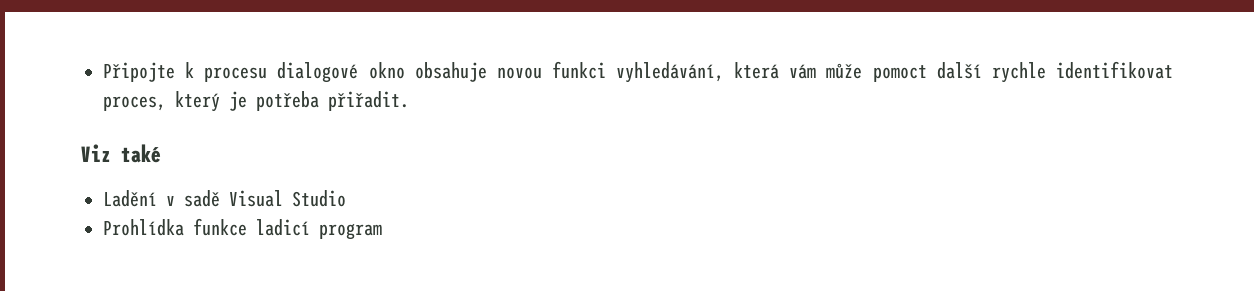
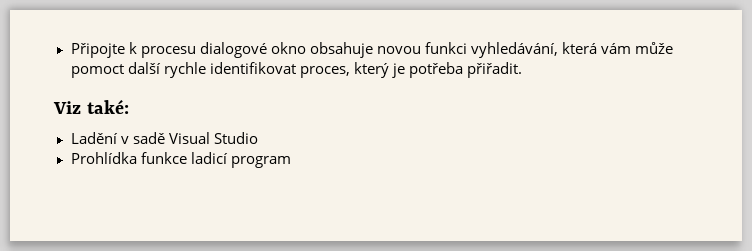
[121,144,161,163] také -> [86,99,129,114] také:

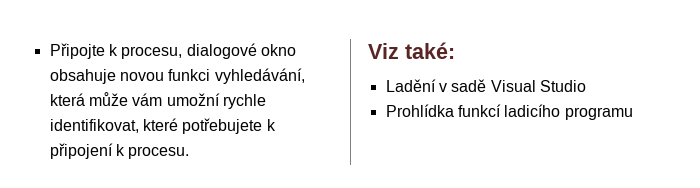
[140,46,196,58] procesu -> [121,46,183,59] procesu,
[601,42,674,54] [70,62,522,78] vám může pomoct další rychle identifikovat proces, který je potřeba přiřadit. -> [88,92,266,109] [49,118,276,134] [49,143,190,159] může vám umožní rychle identifikovat, které potřebujete k připojení k procesu.
[140,152,291,168] funkce ladicí program -> [457,104,633,120] funkcí ladicího programu

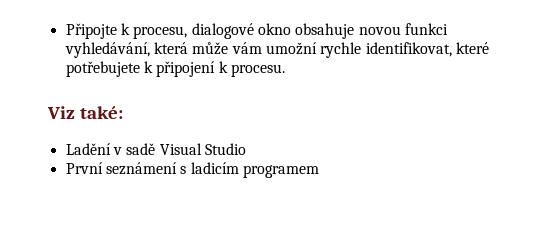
[385,104,633,120] Prohlídka funkcí ladicího programu -> [65,162,319,178] První seznámení s ladicím programem

